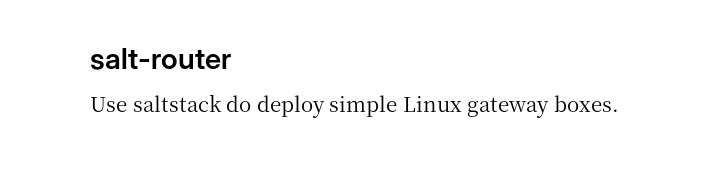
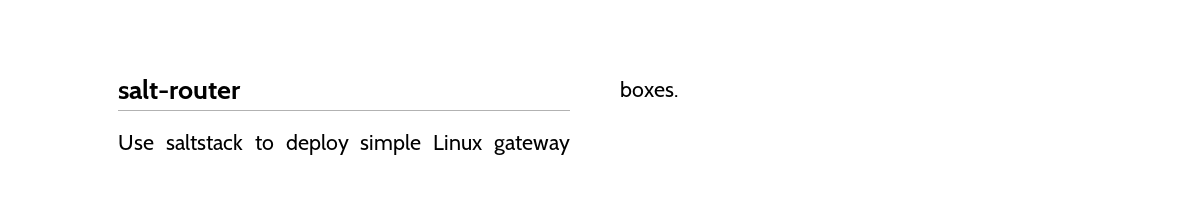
[226,95,252,112] do -> [254,136,274,150] to

